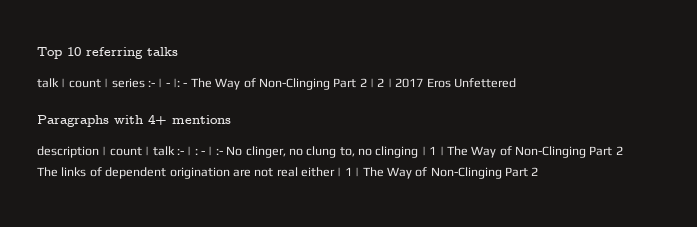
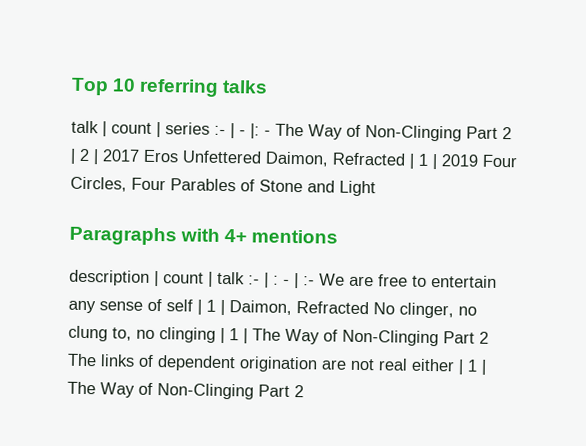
(516, 83) none -> [265,151,518,170] [70,176,376,197] Daimon, Refracted | 1 | 2019 Four Circles, Four Parables of Stone and Light
(223, 151) none -> [319,273,497,288] [68,298,369,316] We are free to entertain any sense of self | 1 | Daimon, Refracted

